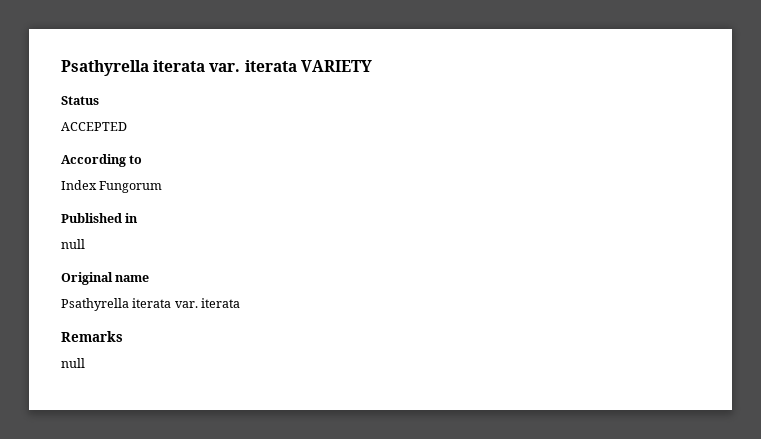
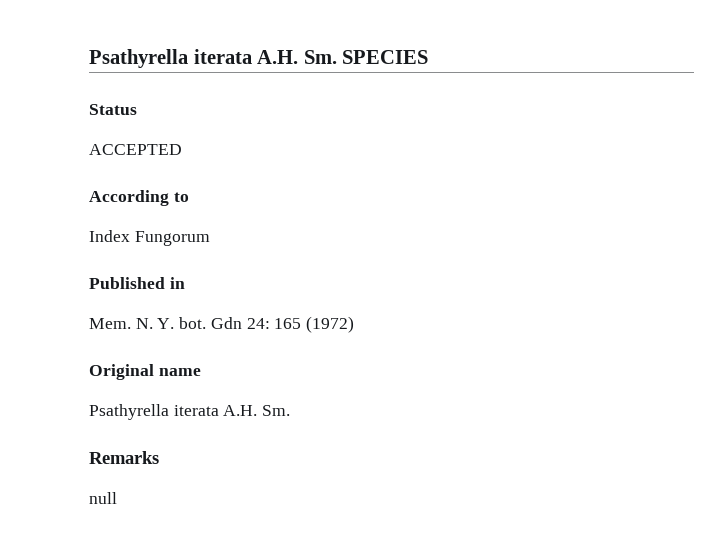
[61,60,372,76] Psathyrella iterata var. iterata VARIETY -> [89,49,429,68] Psathyrella iterata A.H. Sm. SPECIES
[61,239,85,249] null -> [89,316,355,333] Mem. N. Y. bot. Gdn 24: 165 (1972)
[174,298,241,308] var. iterata -> [223,405,291,416] A.H. Sm.

